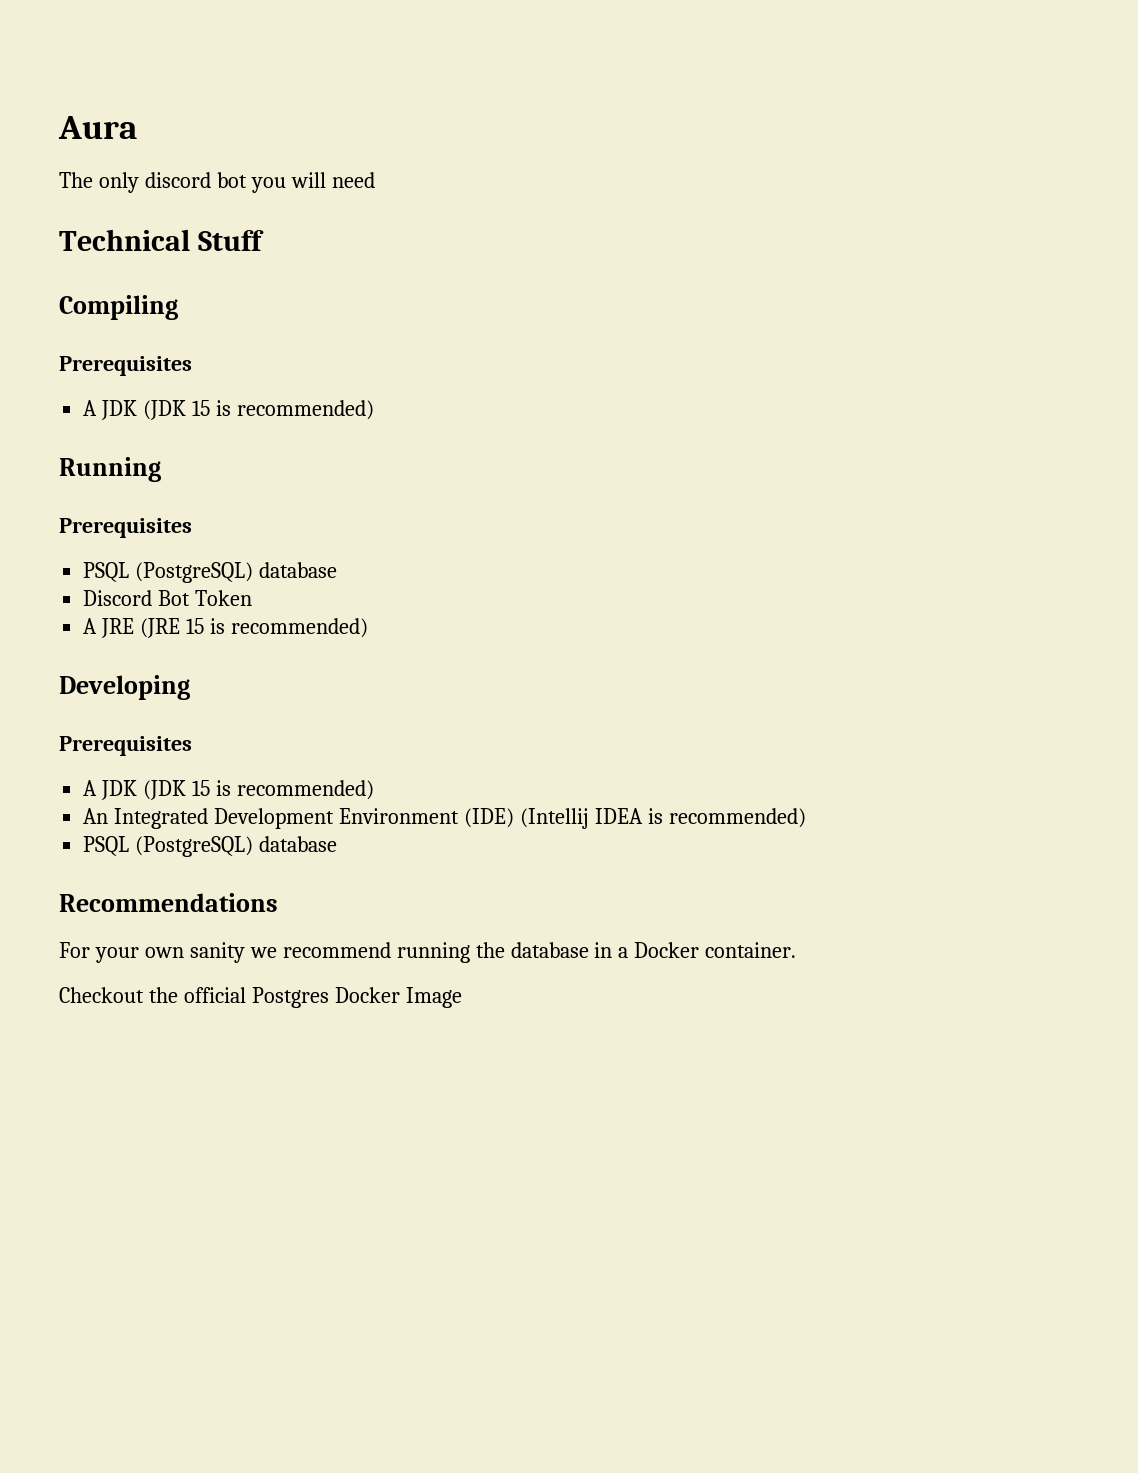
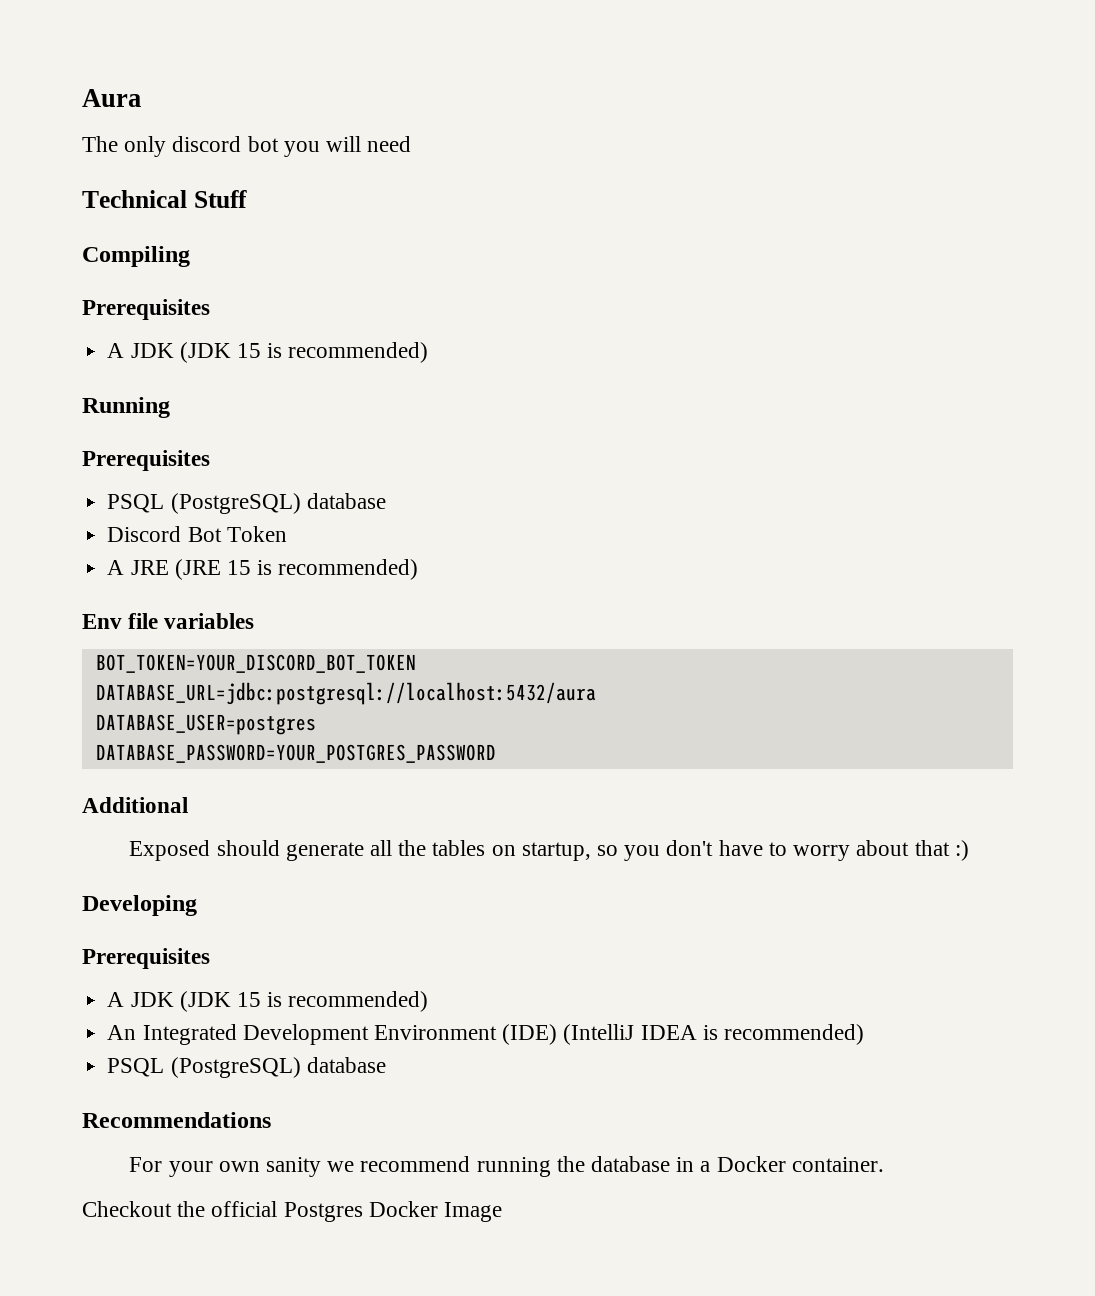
(368, 628) none -> [82,613,255,629] [95,654,416,673] [95,682,596,705] [95,714,316,735] [95,744,496,763] [82,797,188,813] [129,840,969,861] // Env file variables // BOT_TOKEN=YOUR_DISCORD_BOT_TOKEN // DATABASE_URL=jdbc:postgresql://localhost:5432/aura // DATABASE_USER=postgres // DATABASE_PASSWORD=YOUR_POSTGRES_PASSWORD // Additional // Exposed should generate all the tables on startup, so you don't have to worry about that :)
[519,808,589,829] (Intellij -> [563,1024,635,1045] (IntelliJ

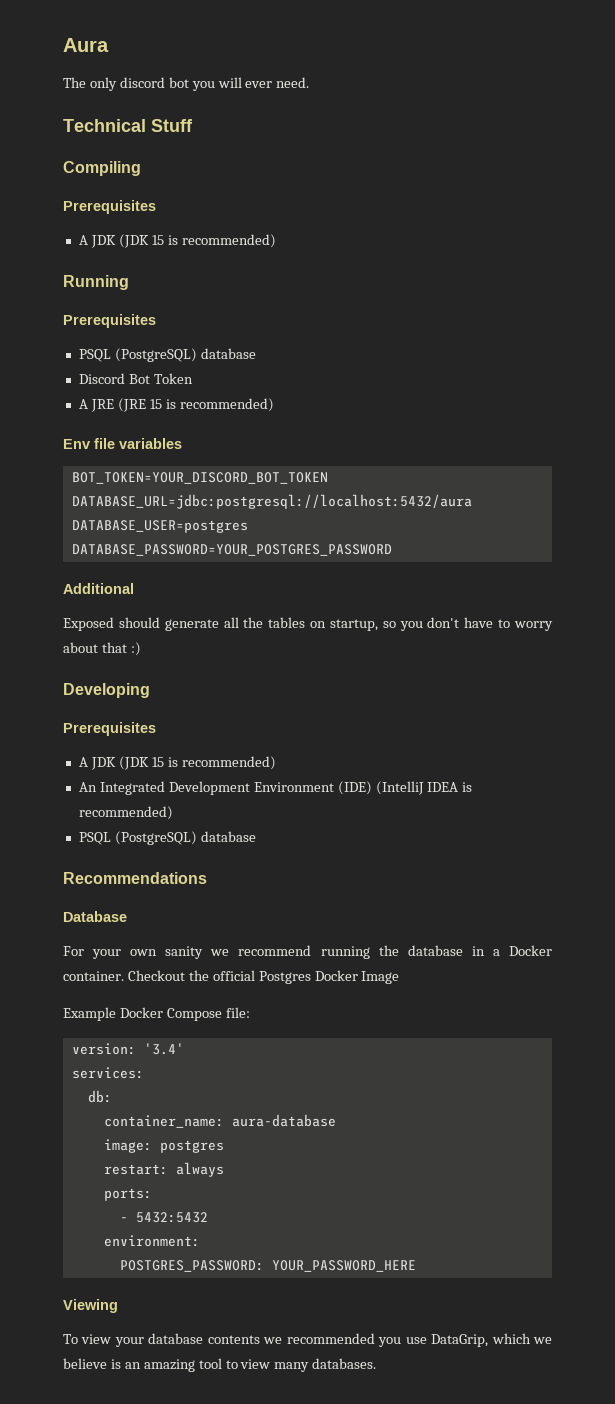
[367,136,412,152] need -> [245,77,310,88] ever need.
(271, 1120) none -> [63,911,127,922] // Database
(884, 1164) // -> (124, 976) none
(503, 1212) none -> [63,1007,250,1021] [71,1043,184,1055] [71,1067,144,1079] [87,1090,112,1103] [103,1114,336,1128] [103,1139,224,1153] [103,1162,224,1177] [103,1188,152,1201] [119,1212,208,1223] [103,1235,200,1247] [119,1260,416,1272] [63,1299,118,1313] [63,1333,552,1347] [63,1358,377,1372] // Example Docker Compose file: // version: '3.4' // services: // db: // container_name: aura-database // image: postgres // restart: always // ports: // - 5432:5432 // environment: // POSTGRES_PASSWORD: YOUR_PASSWORD_HERE // Viewing // To view your database contents we recommended you use DataGrip, which we believe is an amazing tool to view many databases.

